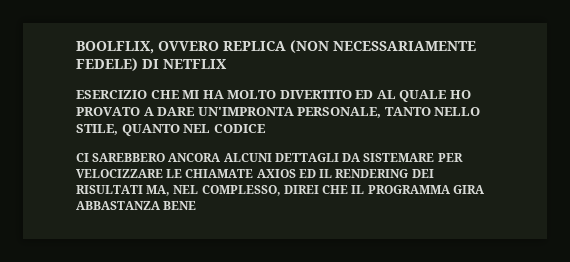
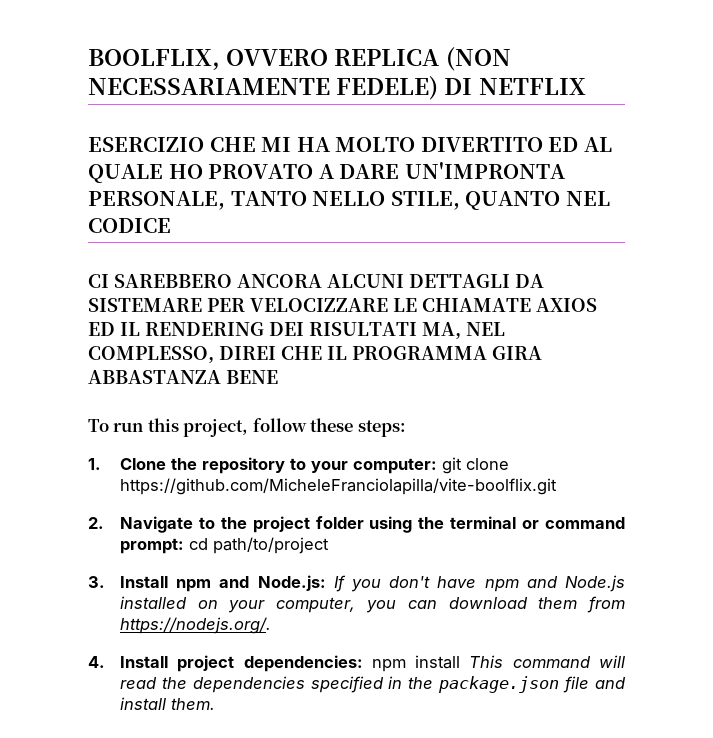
(197, 205) none -> [88,418,406,437] [88,457,509,474] [119,478,557,495] [88,516,625,533] [119,537,329,554] [88,575,625,592] [119,596,625,613] [119,617,271,634] [88,655,625,672] [119,676,626,693] [119,697,215,710] // To run this project, follow these steps: // 1. Clone the repository to your computer: git clone https://github.com/MicheleFranciolapilla/vite-boolflix.git // 2. Navigate to the project folder using the terminal or command prompt: cd path/to/project // 3. Install npm and Node.js: If you don't have npm and Node.js installed on your computer, you can download them from https://nodejs.org/. // 4. Install project dependencies: npm install This command will read the dependencies specified in the package.json file and install them.

